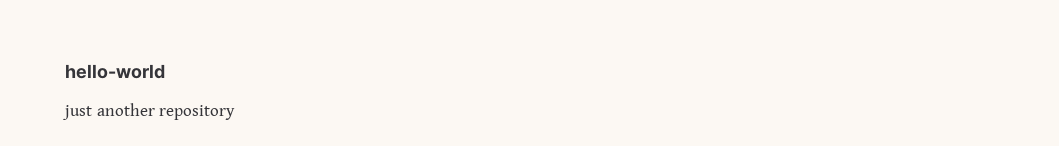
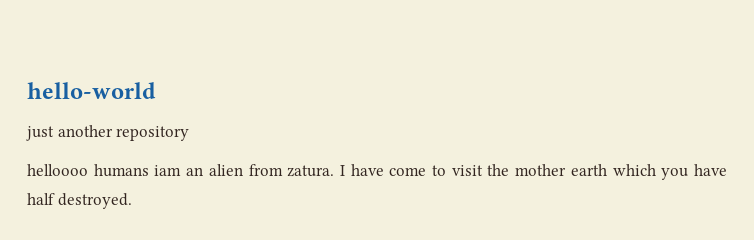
(236, 112) none -> [27,164,727,180] [27,193,132,209] // helloooo humans iam an alien from zatura. I have come to visit the mother earth which you have half destroyed.

